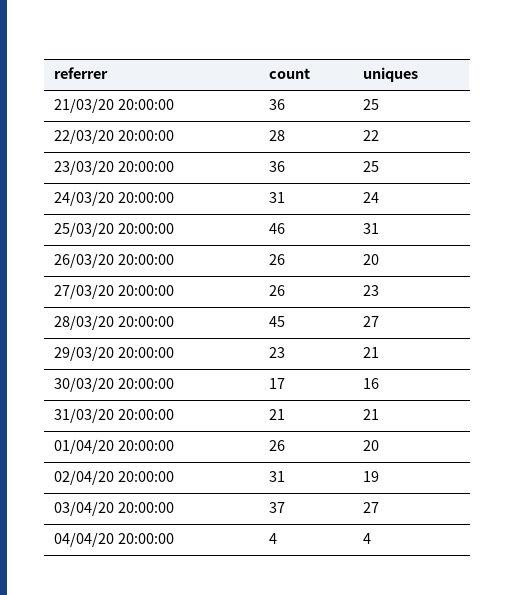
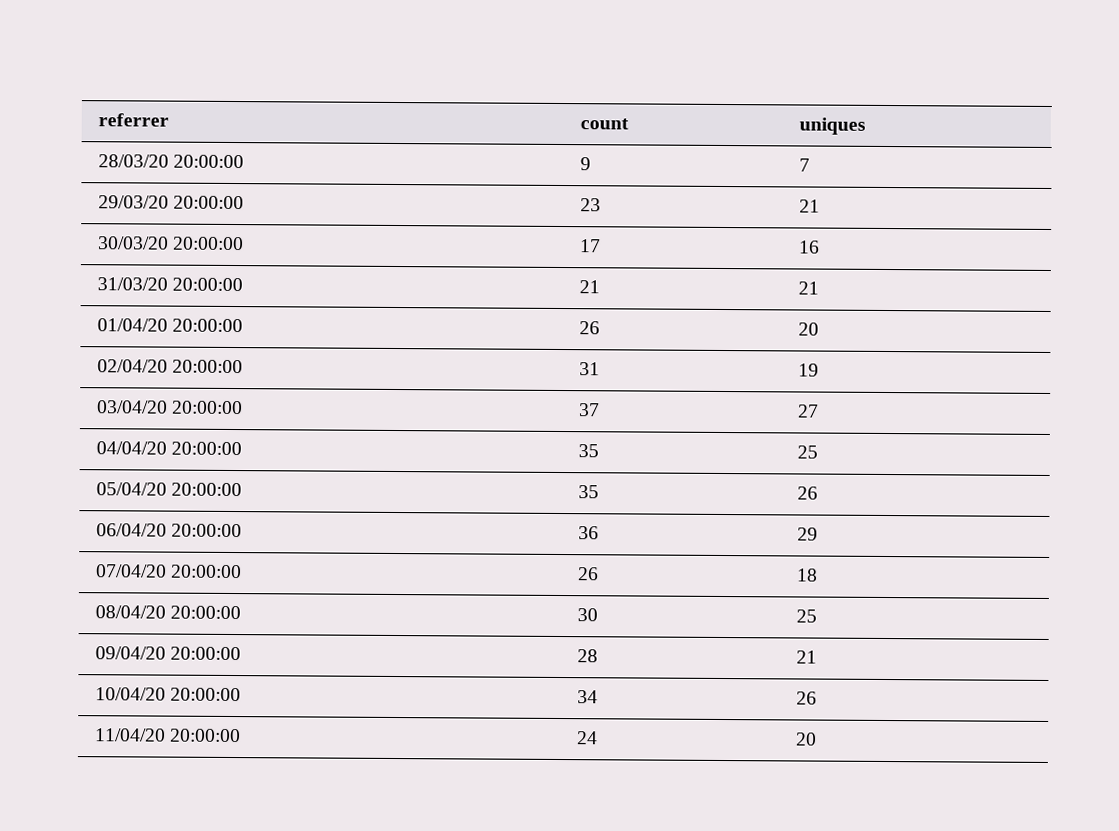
[54,98,175,113] [269,99,286,110] [363,99,380,110] [54,129,175,144] [269,130,286,141] [363,130,380,141] [54,160,175,175] [269,161,286,172] [363,161,380,172] [54,191,175,206] [269,192,286,203] [363,192,380,203] [54,222,175,237] [269,223,286,234] [363,223,380,234] [54,253,175,268] [269,254,286,265] [363,254,380,265] [54,284,175,299] [269,285,286,296] [363,285,380,296] // 21/03/20 20:00:00 | 36 | 25 // 22/03/20 20:00:00 | 28 | 22 // 23/03/20 20:00:00 | 36 | 25 // 24/03/20 20:00:00 | 31 | 24 // 25/03/20 20:00:00 | 46 | 31 // 26/03/20 20:00:00 | 26 | 20 // 27/03/20 20:00:00 | 26 | 23 -> (866, 126) none
[269,316,286,327] [363,316,380,327] 45 | 27 -> [579,157,591,171] [798,158,810,172] 9 | 7
[269,533,278,544] [363,533,372,544] 4 | 4 -> [577,444,599,458] [796,445,818,459] [95,482,242,497] [577,485,599,499] [796,486,818,500] [95,523,242,538] [577,526,599,540] [796,527,818,541] [95,564,242,579] [576,567,599,581] [795,568,818,582] [94,605,241,620] [576,608,598,622] [795,609,817,623] [94,646,241,661] [576,649,598,663] [795,650,817,664] [94,687,241,702] [576,690,598,704] [795,691,817,705] [94,728,241,743] [575,731,598,745] [794,732,817,746] 35 | 25 // 05/04/20 20:00:00 | 35 | 26 // 06/04/20 20:00:00 | 36 | 29 // 07/04/20 20:00:00 | 26 | 18 // 08/04/20 20:00:00 | 30 | 25 // 09/04/20 20:00:00 | 28 | 21 // 10/04/20 20:00:00 | 34 | 26 // 11/04/20 20:00:00 | 24 | 20

